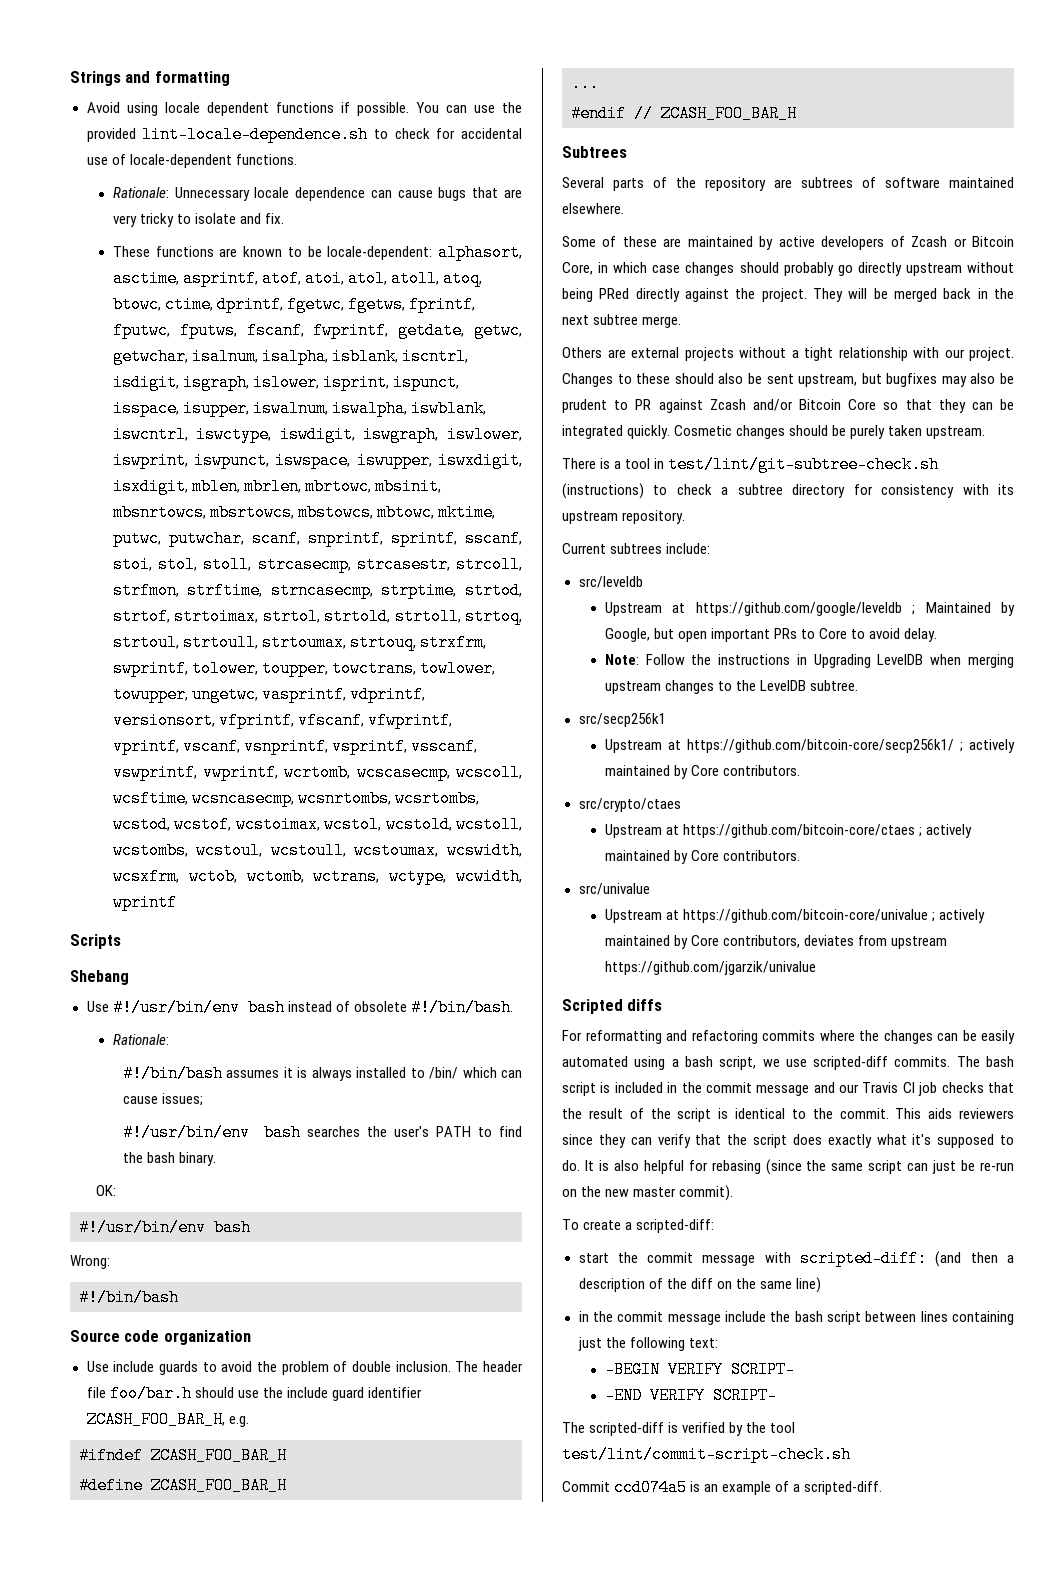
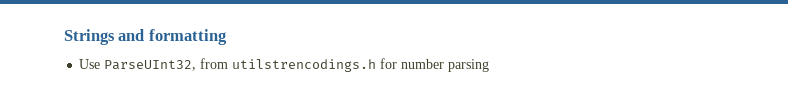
[86,102,522,116] [86,126,522,143] [86,154,297,168] [112,187,522,201] [112,213,285,227] [112,244,522,261] [112,270,483,287] [112,296,476,313] [112,322,522,339] [112,348,469,365] [112,374,460,391] [112,400,487,417] [112,426,522,443] [112,452,522,469] [112,478,442,495] [112,504,496,521] [112,530,522,547] [112,556,522,573] [112,582,522,599] [112,608,522,625] [112,634,487,651] [112,660,496,677] [112,686,426,703] [112,712,453,729] [112,738,478,755] [112,764,522,781] [112,790,480,807] [112,816,522,833] [112,842,522,859] [112,868,522,885] [112,894,177,911] [70,934,121,949] [70,970,129,985] [86,999,513,1016] [112,1034,169,1045] [122,1065,522,1082] [122,1093,203,1106] [122,1124,522,1141] [122,1152,216,1166] [96,1185,117,1196] [79,1219,251,1236] [70,1255,110,1269] [79,1289,179,1306] [70,1330,251,1345] [86,1361,523,1375] [86,1385,422,1402] [86,1411,249,1428] [79,1447,287,1464] [79,1477,287,1494] [571,75,599,92] [571,105,797,122] [562,146,627,158] [562,177,1014,191] [562,203,624,214] [562,236,1014,250] [562,262,1014,276] [562,288,1014,302] [562,314,682,328] [562,347,1014,361] [562,373,1014,387] [562,399,1015,413] [562,425,986,439] [562,456,940,473] [562,483,1015,499] [562,510,686,524] [562,543,711,554] [578,576,643,588] [604,602,1015,616] [604,628,938,642] [604,654,1014,668] [604,680,859,694] [578,713,666,727] [604,739,1015,753] [604,765,801,779] [578,798,681,812] [604,824,973,838] [604,850,801,864] [578,883,650,895] [604,909,986,923] [604,935,948,949] [604,961,816,975] [562,999,663,1014] [562,1030,1015,1044] [562,1056,1014,1070] [562,1082,1014,1096] [562,1108,1014,1122] [562,1134,1014,1148] [562,1159,1015,1175] [562,1185,734,1201] [562,1219,715,1233] [578,1250,1014,1267] [578,1277,821,1293] [578,1311,1015,1325] [577,1337,718,1351] [604,1361,795,1378] [604,1387,777,1404] [562,1422,796,1436] [562,1446,851,1463] [562,1479,883,1496] Avoid using locale dependent functions if possible. You can use the provided lint-locale-dependence.sh to check for accidental use of locale-dependent functions. // Rationale: Unnecessary locale dependence can cause bugs that are very tricky to isolate and fix. // These functions are known to be locale-dependent: alphasort, asctime, asprintf, atof, atoi, atol, atoll, atoq, btowc, ctime, dprintf, fgetwc, fgetws, fprintf, fputwc, fputws, fscanf, fwprintf, getdate, getwc, getwchar, isalnum, isalpha, isblank, iscntrl, isdigit, isgraph, islower, isprint, ispunct, isspace, isupper, iswalnum, iswalpha, iswblank, iswcntrl, iswctype, iswdigit, iswgraph, iswlower, iswprint, iswpunct, iswspace, iswupper, iswxdigit, isxdigit, mblen, mbrlen, mbrtowc, mbsinit, mbsnrtowcs, mbsrtowcs, mbstowcs, mbtowc, mktime, putwc, putwchar, scanf, snprintf, sprintf, sscanf, stoi, stol, stoll, strcasecmp, strcasestr, strcoll, strfmon, strftime, strncasecmp, strptime, strtod, strtof, strtoimax, strtol, strtold, strtoll, strtoq, strtoul, strtoull, strtoumax, strtouq, strxfrm, swprintf, tolower, toupper, towctrans, towlower, towupper, ungetwc, vasprintf, vdprintf, versionsort, vfprintf, vfscanf, vfwprintf, vprintf, vscanf, vsnprintf, vsprintf, vsscanf, vswprintf, vwprintf, wcrtomb, wcscasecmp, wcscoll, wcsftime, wcsncasecmp, wcsnrtombs, wcsrtombs, wcstod, wcstof, wcstoimax, wcstol, wcstold, wcstoll, wcstombs, wcstoul, wcstoull, wcstoumax, wcswidth, wcsxfrm, wctob, wctomb, wctrans, wctype, wcwidth, wprintf // Scripts // Shebang // Use #!/usr/bin/env bash instead of obsolete #!/bin/bash. // Rationale: // #!/bin/bash assumes it is always installed to /bin/ which can cause issues; // #!/usr/bin/env bash searches the user's PATH to find the bash binary. // OK: // #!/usr/bin/env bash // Wrong: // #!/bin/bash // Source code organization // Use include guards to avoid the problem of double inclusion. The header file foo/bar.h should use the include guard identifier ZCASH_FOO_BAR_H, e.g. // #ifndef ZCASH_FOO_BAR_H // #define ZCASH_FOO_BAR_H // ... // #endif // ZCASH_FOO_BAR_H // Subtrees // Several parts of the repository are subtrees of software maintained elsewhere. // Some of these are maintained by active developers of Zcash or Bitcoin Core, in which case changes should probably go directly upstream without being PRed directly against the project. They will be merged back in the next subtree merge. // Others are external projects without a tight relationship with our project. Changes to these should also be sent upstream, but bugfixes may also be prudent to PR against Zcash and/or Bitcoin Core so that they can be integrated quickly. Cosmetic changes should be purely taken upstream. // There is a tool in test/lint/git-subtree-check.sh (instructions) to check a subtree directory for consistency with its upstream repository. // Current subtrees include: // src/leveldb // Upstream at https://github.com/google/leveldb ; Maintained by Google, but open important PRs to Core to avoid delay. // Note: Follow the instructions in Upgrading LevelDB when merging upstream changes to the LevelDB subtree. // src/secp256k1 // Upstream at https://github.com/bitcoin-core/secp256k1/ ; actively maintained by Core contributors. // src/crypto/ctaes // Upstream at https://github.com/bitcoin-core/ctaes ; actively maintained by Core contributors. // src/univalue // Upstream at https://github.com/bitcoin-core/univalue ; actively maintained by Core contributors, deviates from upstream https://github.com/jgarzik/univalue // Scripted diffs // For reformatting and refactoring commits where the changes can be easily automated using a bash script, we use scripted-diff commits. The bash script is included in the commit message and our Travis CI job checks that the result of the script is identical to the commit. This aids reviewers since they can verify that the script does exactly what it's supposed to do. It is also helpful for rebasing (since the same script can just be re-run on the new master commit). // To create a scripted-diff: // start the commit message with scripted-diff: (and then a description of the diff on the same line) // in the commit message include the bash script between lines containing just the following text: // -BEGIN VERIFY SCRIPT- // -END VERIFY SCRIPT- // The scripted-diff is verified by the tool test/lint/commit-script-check.sh // Commit ccd074a5 is an example of a scripted-diff. -> [79,58,490,72] Use ParseUInt32, from utilstrencodings.h for number parsing

